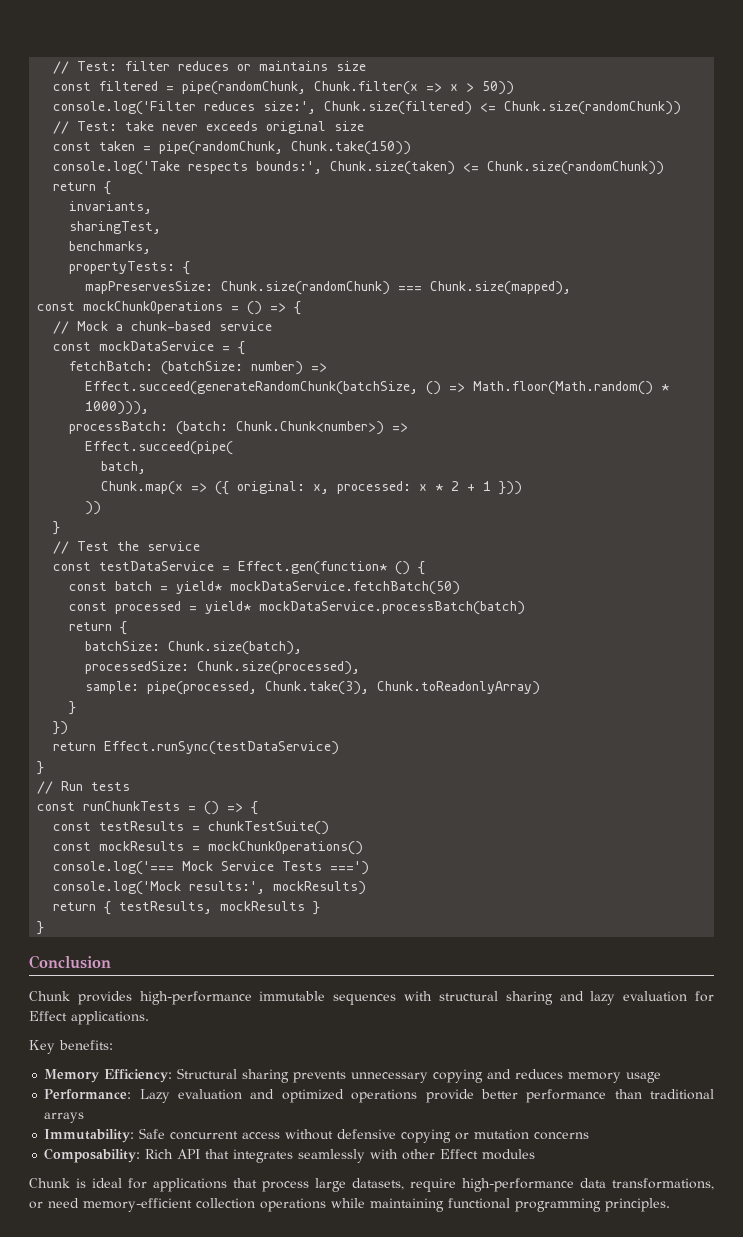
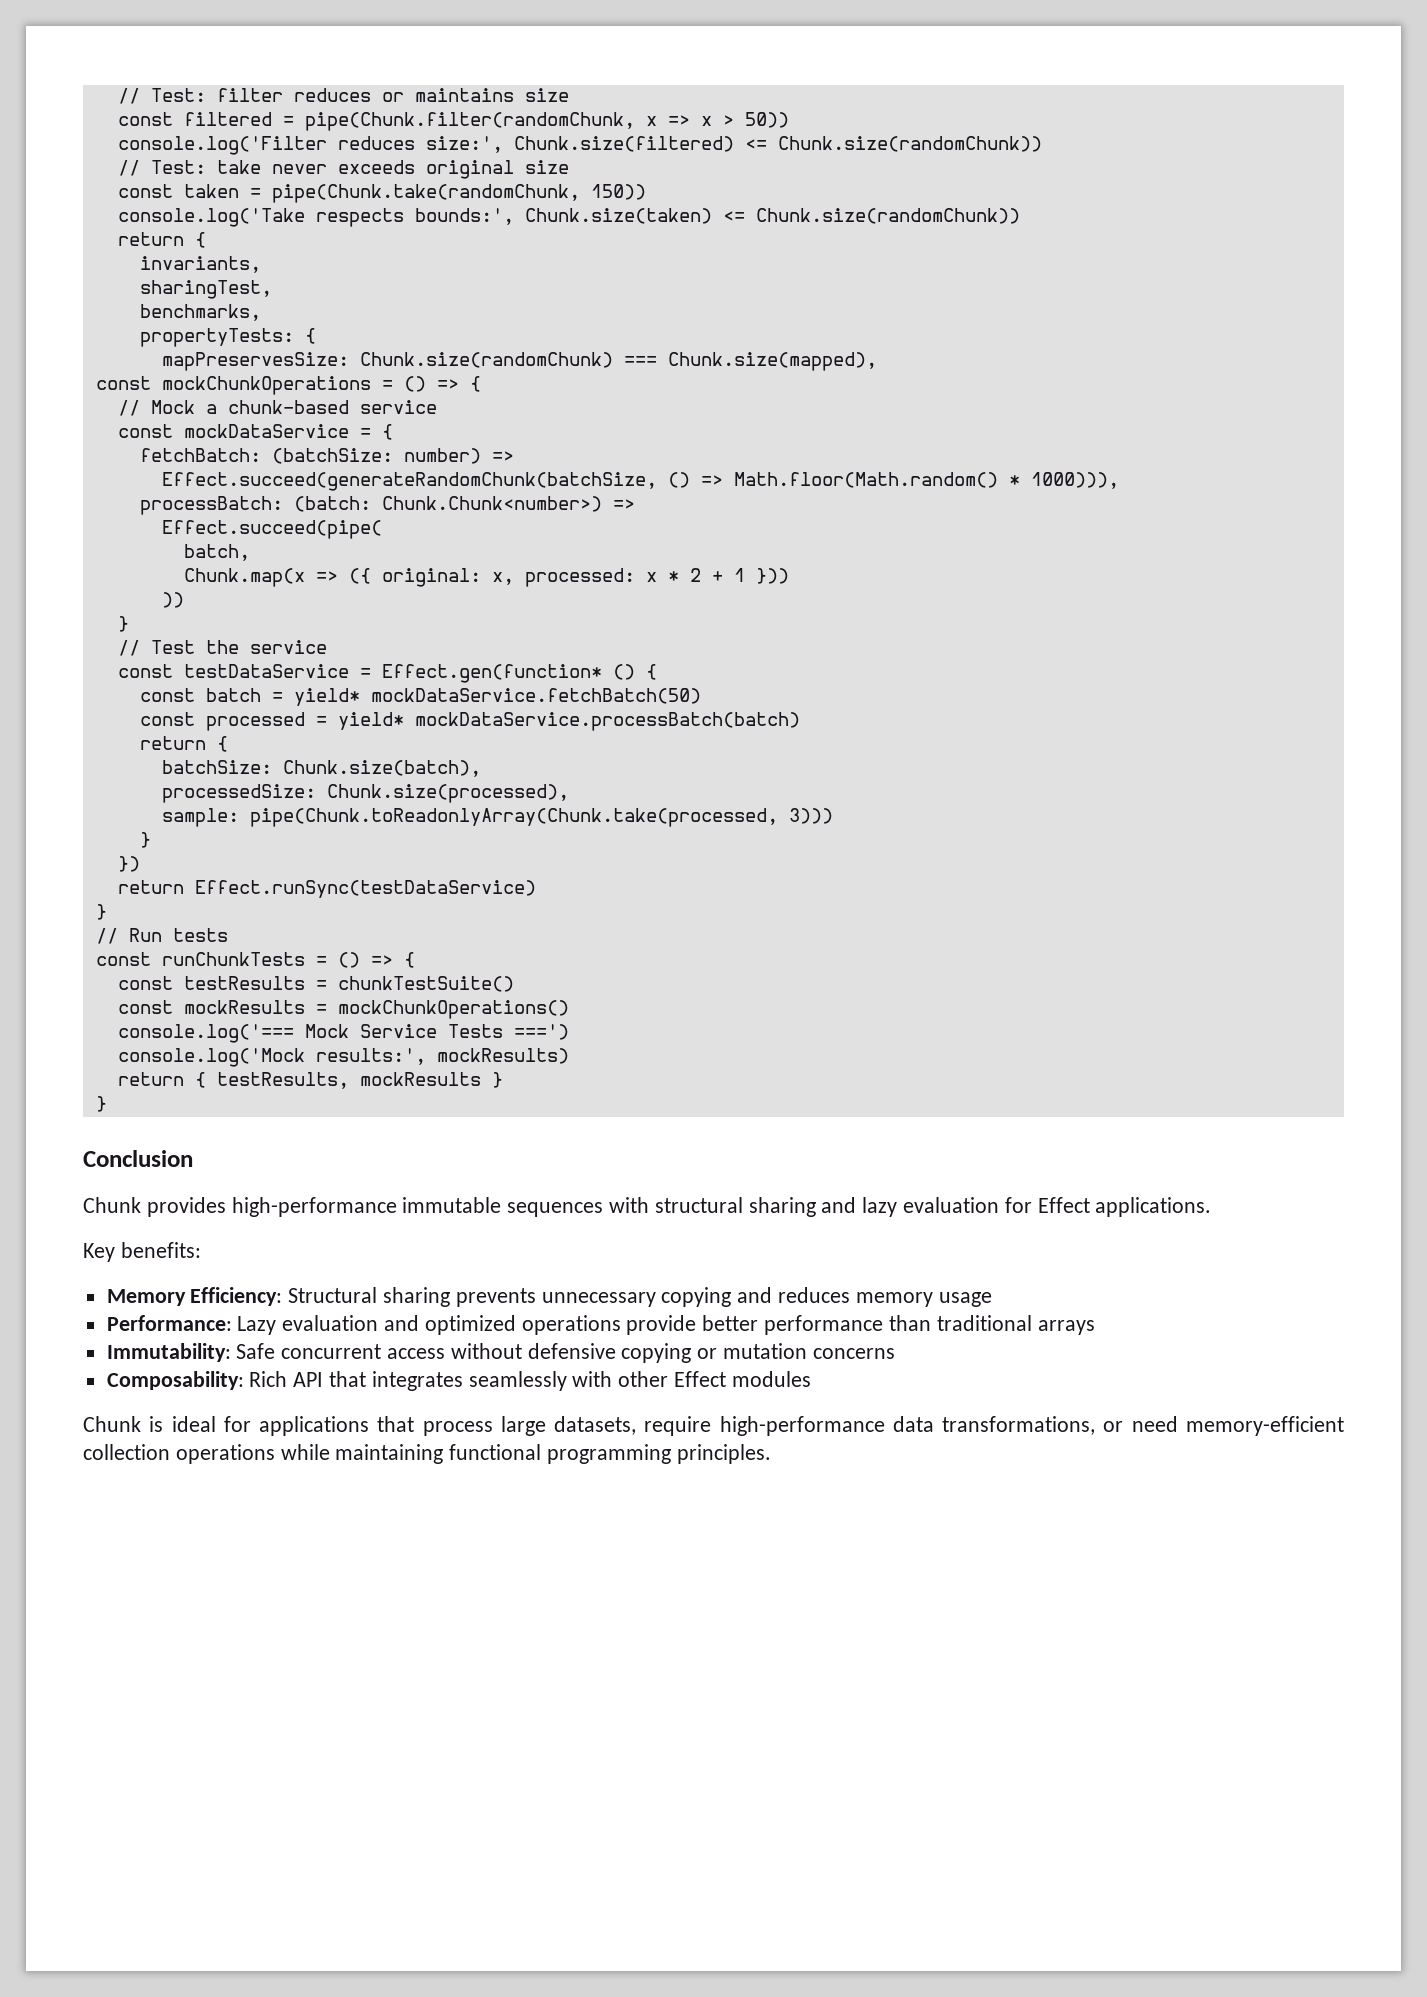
[182,81,419,95] pipe(randomChunk, Chunk.filter(x -> [304,112,657,131] pipe(Chunk.filter(randomChunk, x
[159,141,412,155] pipe(randomChunk, Chunk.take(150)) -> [271,184,646,203] pipe(Chunk.take(randomChunk, 150))
[147,681,541,695] pipe(processed, Chunk.take(3), Chunk.toReadonlyArray) -> [249,808,833,827] pipe(Chunk.toReadonlyArray(Chunk.take(processed, 3)))

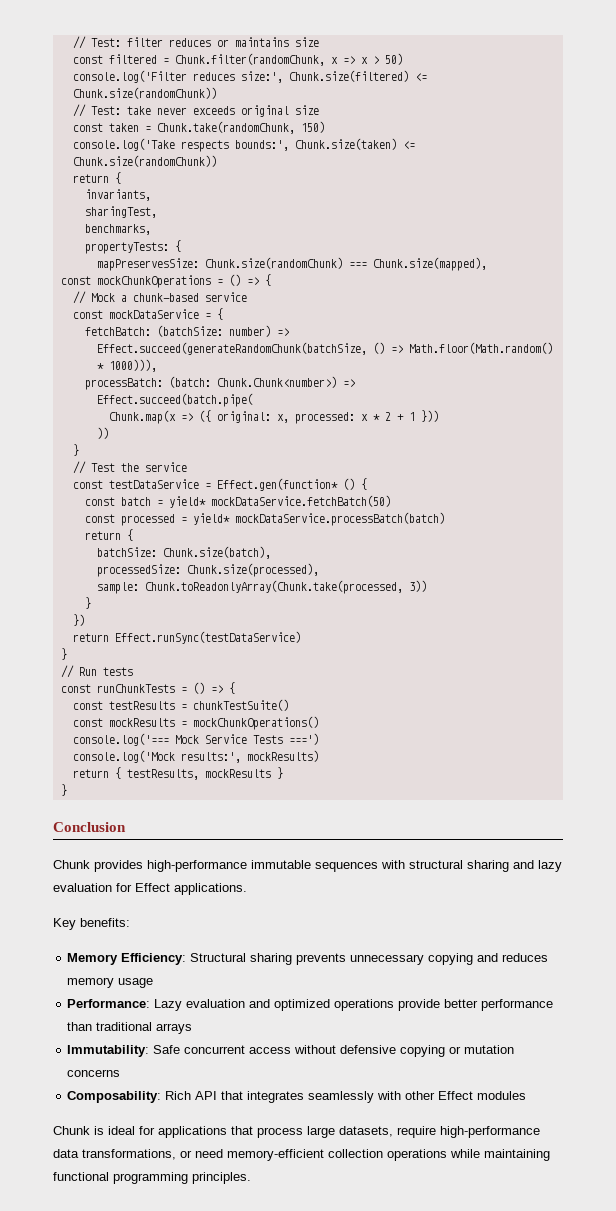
[304,112,635,131] pipe(Chunk.filter(randomChunk, -> [174,53,325,66] Chunk.filter(randomChunk,
[744,112,789,128] 50)) -> [384,53,403,65] 50)
[271,184,646,203] pipe(Chunk.take(randomChunk, 150)) -> [156,121,325,134] Chunk.take(randomChunk, 150)
[161,520,382,539] [183,544,250,561] Effect.succeed(pipe( // batch, -> [96,393,253,407] Effect.succeed(batch.pipe(
[249,808,833,827] pipe(Chunk.toReadonlyArray(Chunk.take(processed, 3))) -> [144,580,427,594] Chunk.toReadonlyArray(Chunk.take(processed, 3))

